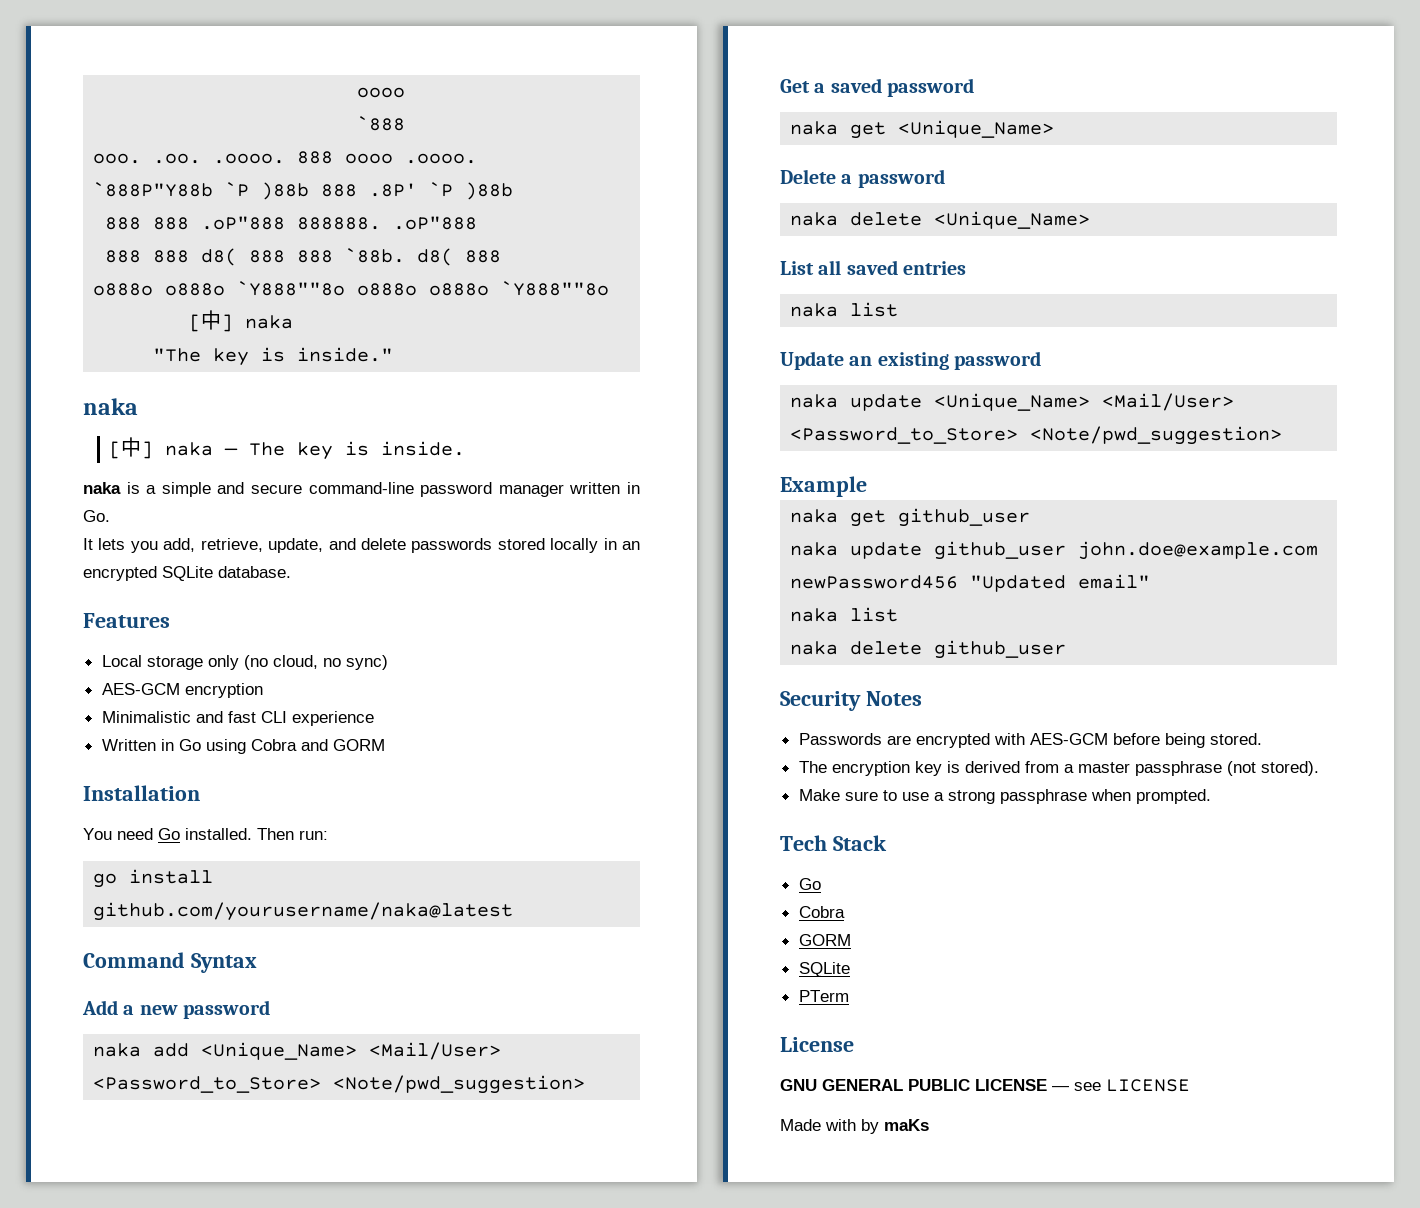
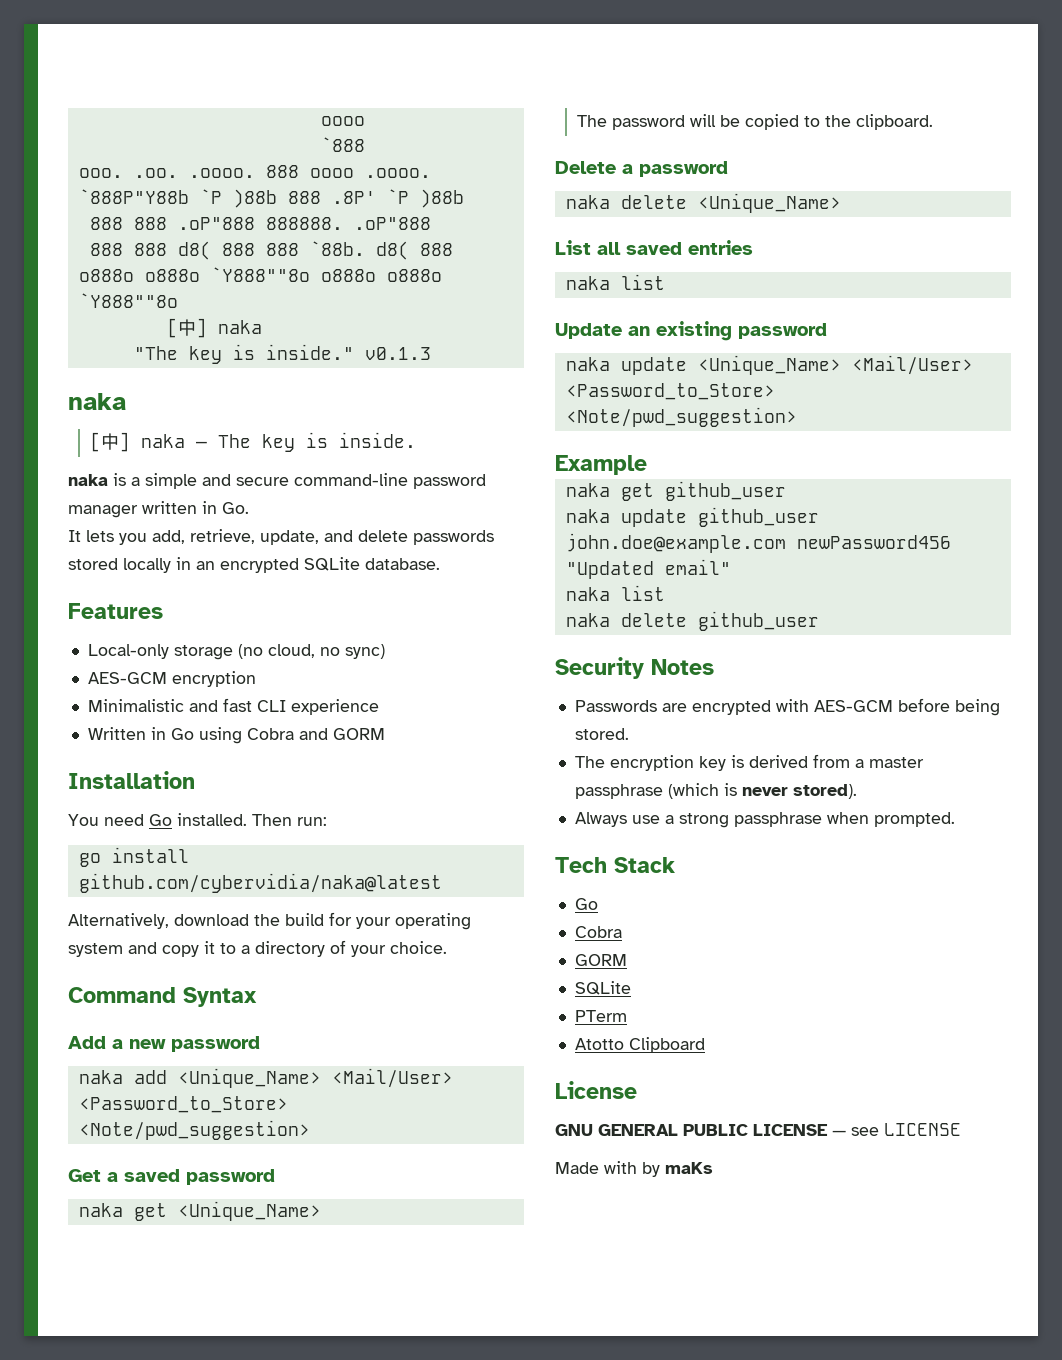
(394, 354) none -> [364,347,431,360] v0.1.3
[101,655,239,670] Local storage only -> [87,644,233,660] Local-only storage
[93,902,514,921] github.com/yourusername/naka@latest -> [78,873,442,893] [68,912,471,930] [68,940,447,957] github.com/cybervidia/naka@latest // Alternatively, download the build for your operating system and copy it to a directory of your choice.
(1055, 129) none -> [577,114,934,130] // The password will be copied to the clipboard.
[1226,761,1319,776] [798,789,897,801] (not stored). // Make sure to -> [667,783,857,799] [574,812,627,827] (which is never stored). // Always
(849, 996) none -> [574,1037,705,1053] // Atotto Clipboard

